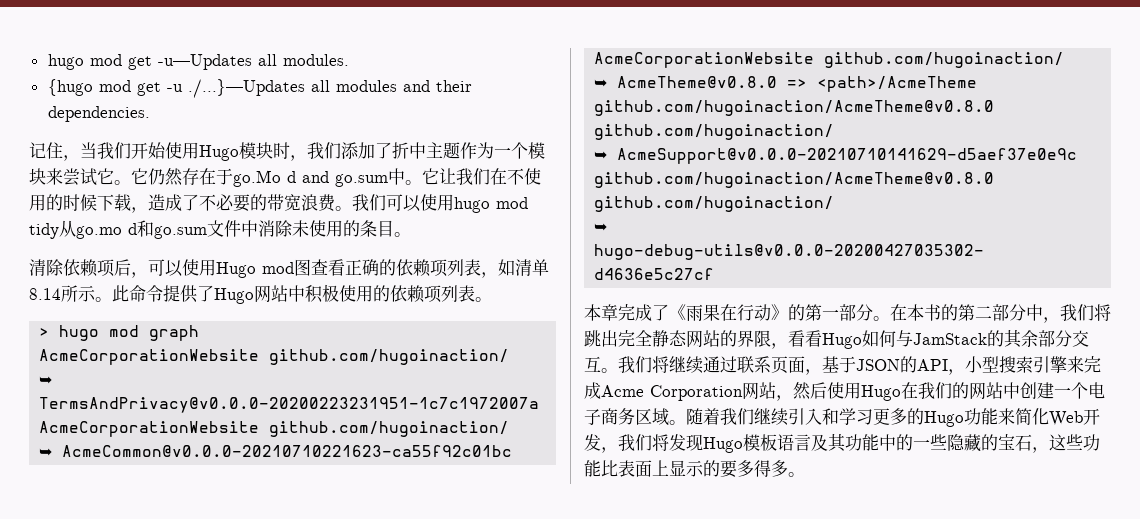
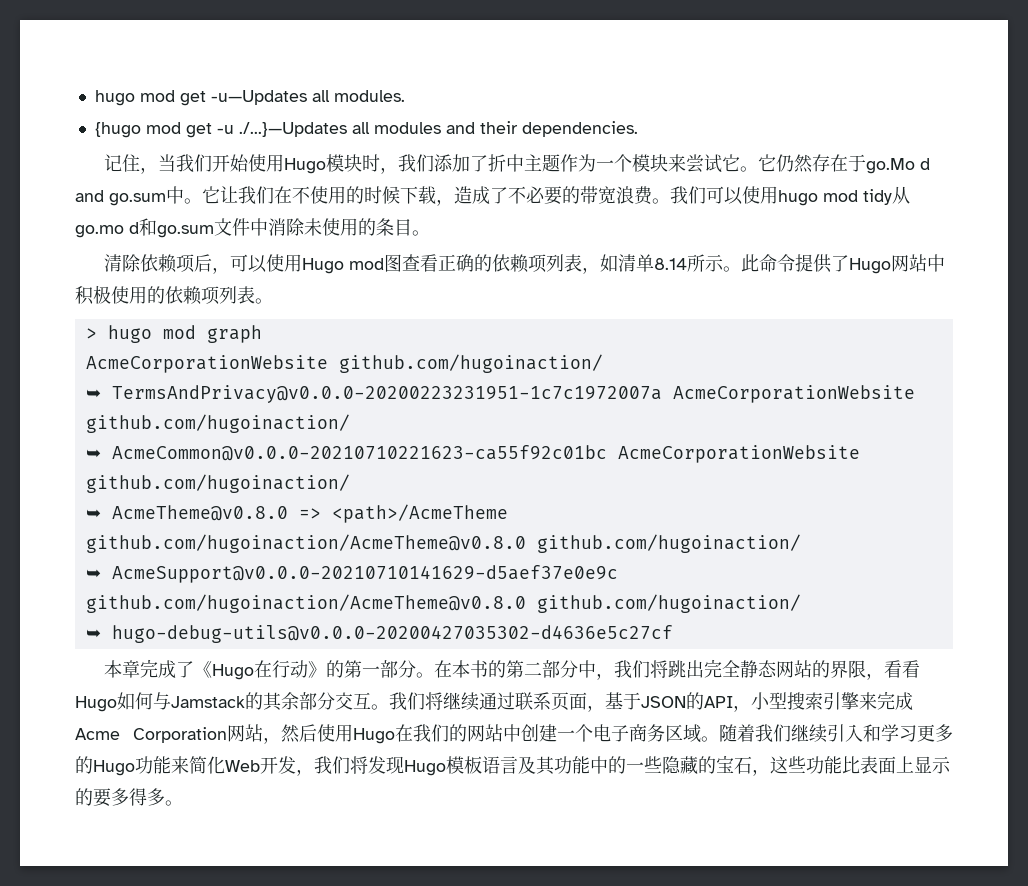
[686,304,720,321] 雨果 -> [211,664,254,680] Hugo
[913,333,987,345] JamStack -> [171,696,245,708] Jamstack

